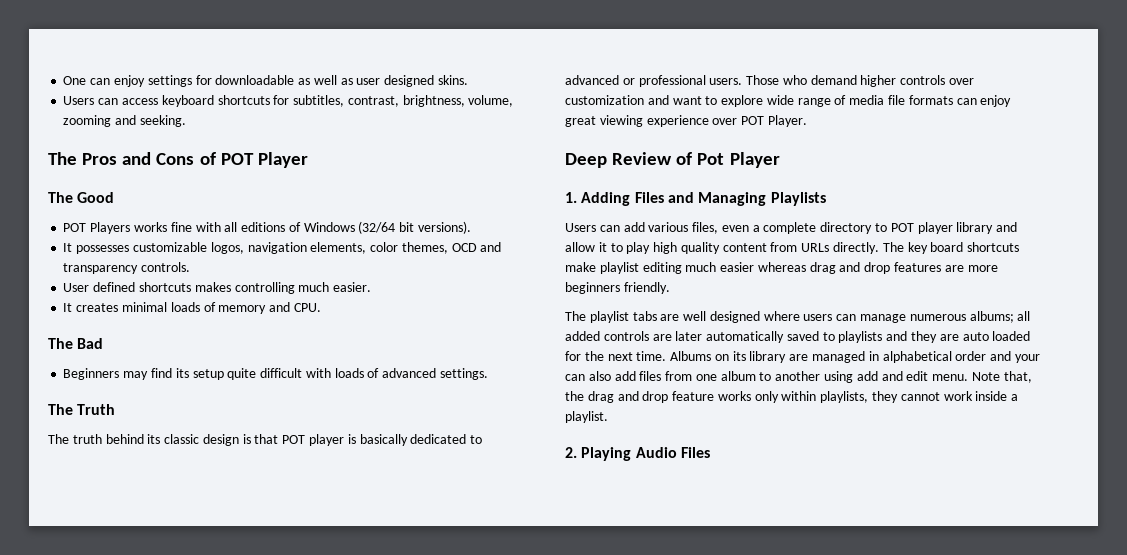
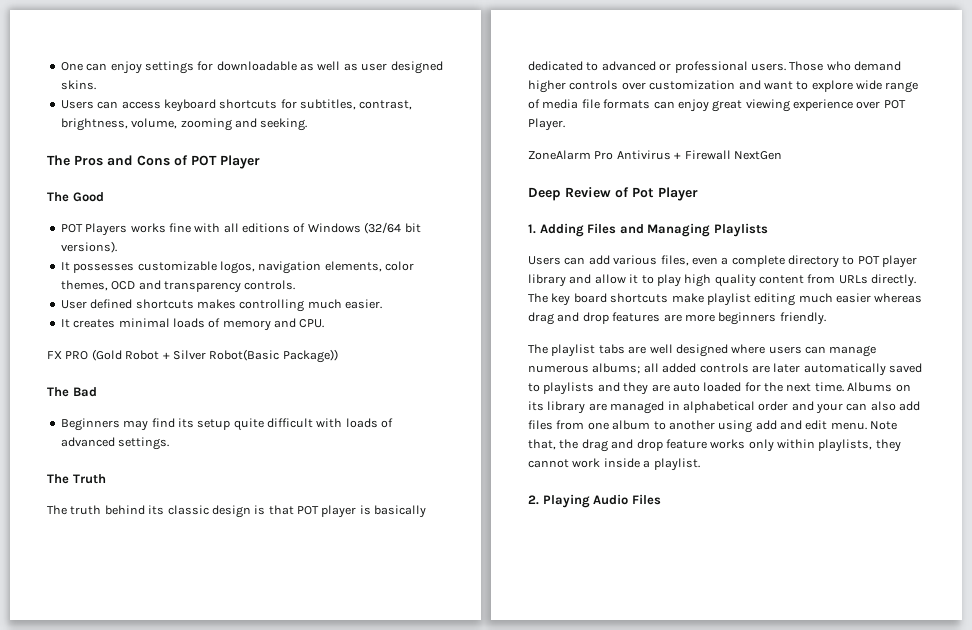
(321, 307) none -> [47,349,338,363] // FX PRO (Gold Robot + Silver Robot(Basic Package))
(807, 121) none -> [528,150,782,160] // ZoneAlarm Pro Antivirus + Firewall NextGen

